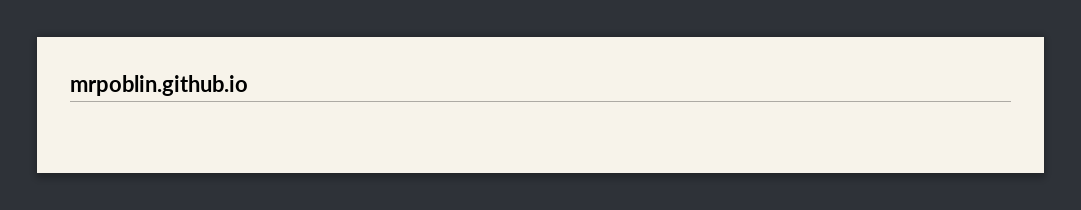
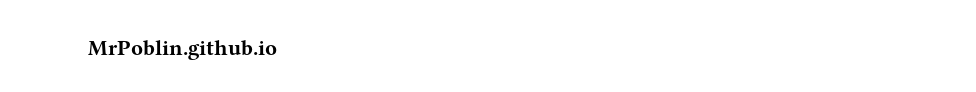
[70,75,248,96] mrpoblin.github.io -> [88,40,277,60] MrPoblin.github.io

